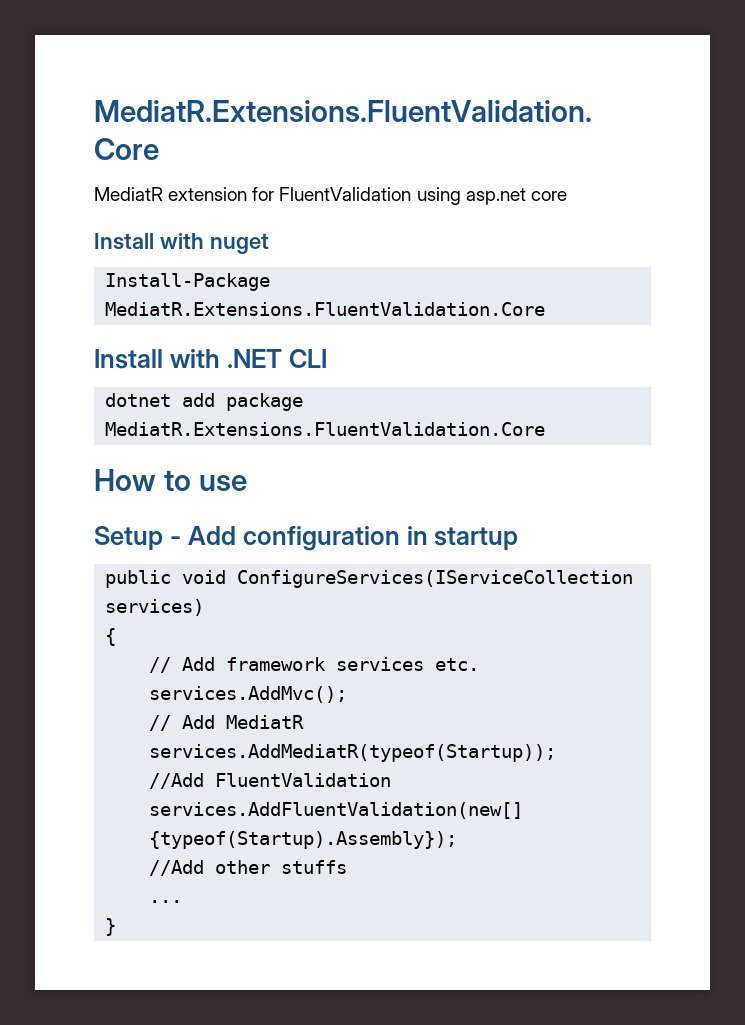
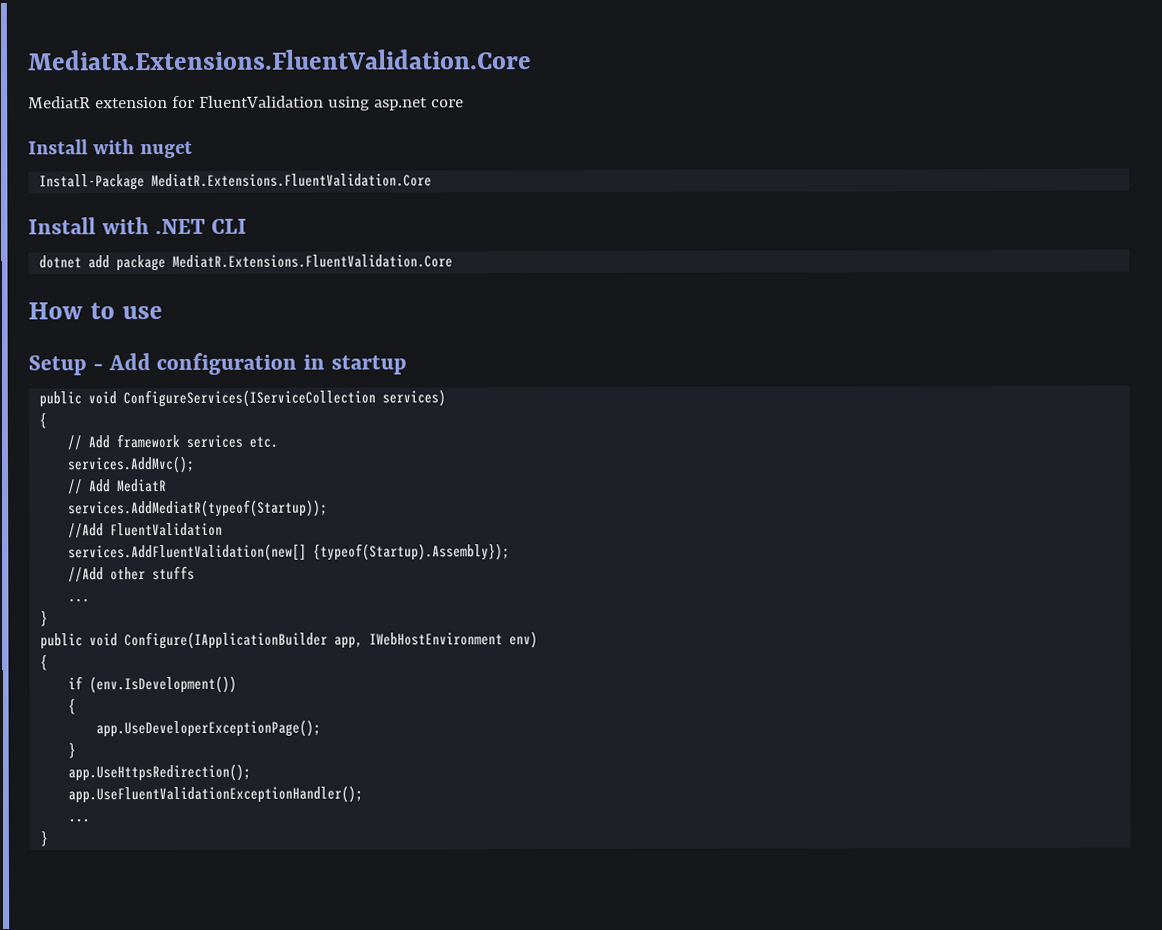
(117, 927) none -> [40,631,539,650] [40,654,49,671] [68,675,238,694] [68,698,77,715] [96,719,322,738] [68,742,77,759] [68,763,252,782] [68,785,364,804] [68,818,91,823] [40,830,49,847] // public void Configure(IApplicationBuilder app, IWebHostEnvironment env) // { // if (env.IsDevelopment()) // { // app.UseDeveloperExceptionPage(); // } // app.UseHttpsRedirection(); // app.UseFluentValidationExceptionHandler(); // ... // }

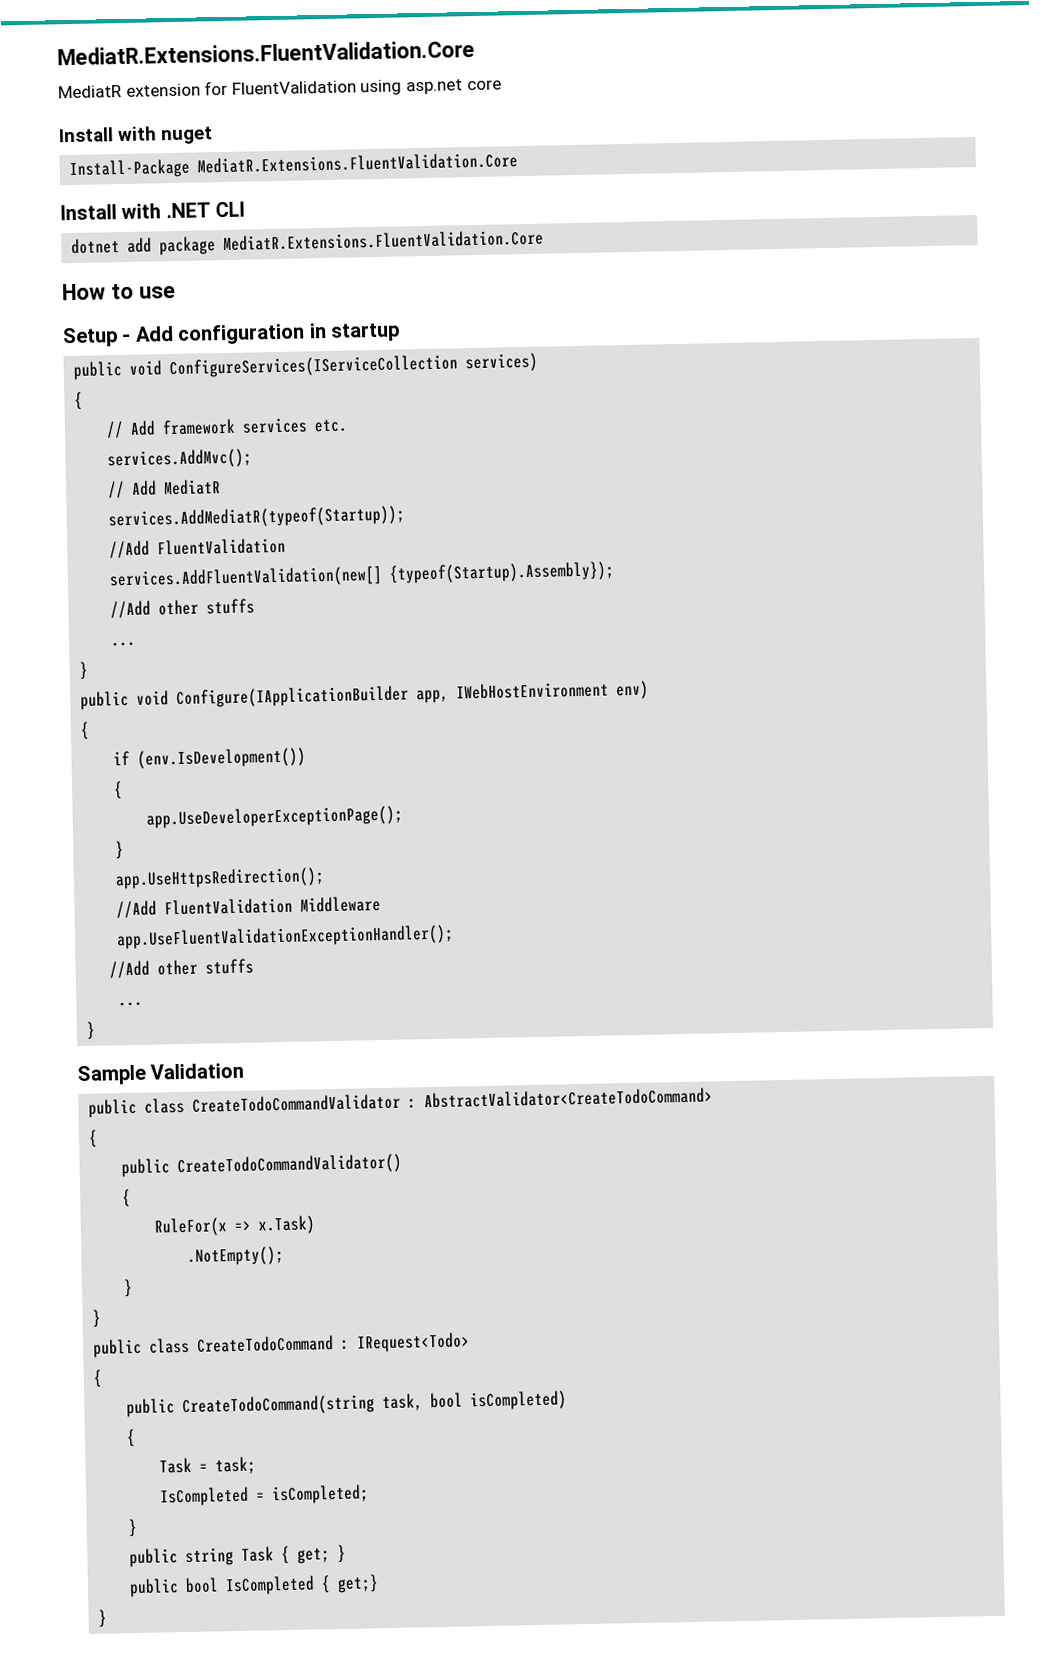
[68,785,364,804] [68,818,91,823] app.UseFluentValidationExceptionHandler(); // ... -> [116,895,382,919] [116,924,455,950] [109,958,255,979] [118,1001,144,1007] [86,1021,97,1040] [77,1062,245,1086] [88,1087,714,1118] [88,1129,99,1148] [121,1153,403,1178] [122,1189,132,1208] [154,1215,317,1237] [187,1245,285,1266] [123,1279,134,1298] [92,1309,102,1328] [93,1332,471,1358] [93,1369,104,1388] [126,1390,568,1418] [126,1428,137,1448] [159,1456,257,1475] [160,1484,370,1507] [128,1518,139,1538] [129,1544,347,1568] [129,1574,380,1598] //Add FluentValidation Middleware // app.UseFluentValidationExceptionHandler(); // //Add other stuffs // ... // } // Sample Validation // public class CreateTodoCommandValidator : AbstractValidator<CreateTodoCommand> // { // public CreateTodoCommandValidator() // { // RuleFor(x => x.Task) // .NotEmpty(); // } // } // public class CreateTodoCommand : IRequest<Todo> // { // public CreateTodoCommand(string task, bool isCompleted) // { // Task = task; // IsCompleted = isCompleted; // } // public string Task { get; } // public bool IsCompleted { get;}

